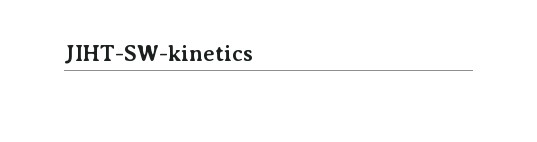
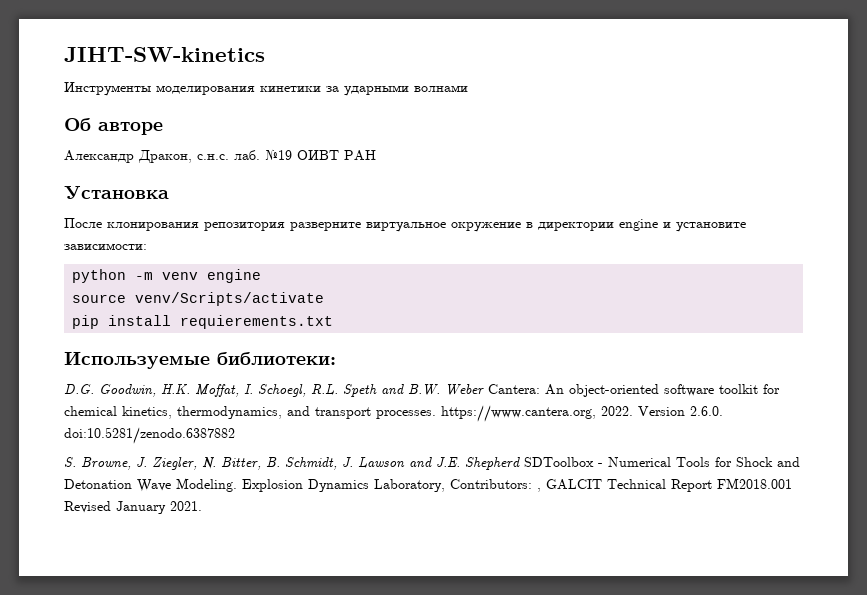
(253, 54) none -> [64,82,468,96] [64,118,163,135] [64,149,376,163] [64,186,169,199] [64,218,746,232] [64,243,147,250] [72,269,262,283] [72,292,325,306] [72,315,334,329] [64,351,336,369] [64,384,780,397] [64,405,723,422] [64,427,235,444] [64,457,800,470] [64,478,792,492] [64,501,202,514] // Инструменты моделирования кинетики за ударными волнами // Об авторе // Александр Дракон, с.н.с. лаб. №19 ОИВТ РАН // Установка // После клонирования репозитория разверните виртуальное окружение в директории engine и установите зависимости: // python -m venv engine // source venv/Scripts/activate // pip install requierements.txt // Используемые библиотеки: // D.G. Goodwin, H.K. Moffat, I. Schoegl, R.L. Speth and B.W. Weber Cantera: An object-oriented software toolkit for chemical kinetics, thermodynamics, and transport processes. https://www.cantera.org, 2022. Version 2.6.0. doi:10.5281/zenodo.6387882 // S. Browne, J. Ziegler, N. Bitter, B. Schmidt, J. Lawson and J.E. Shepherd SDToolbox - Numerical Tools for Shock and Detonation Wave Modeling. Explosion Dynamics Laboratory, Contributors: , GALCIT Technical Report FM2018.001 Revised January 2021.

